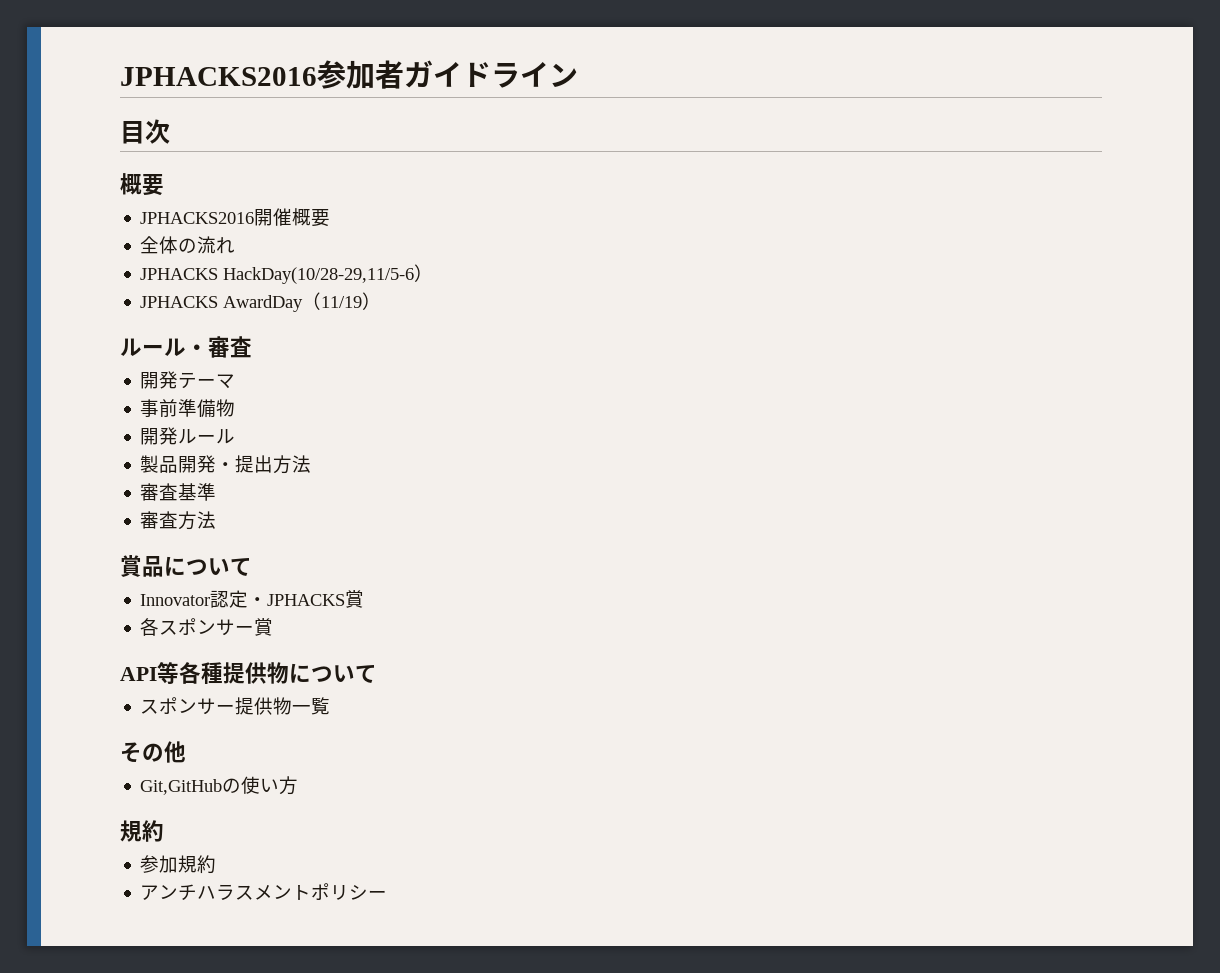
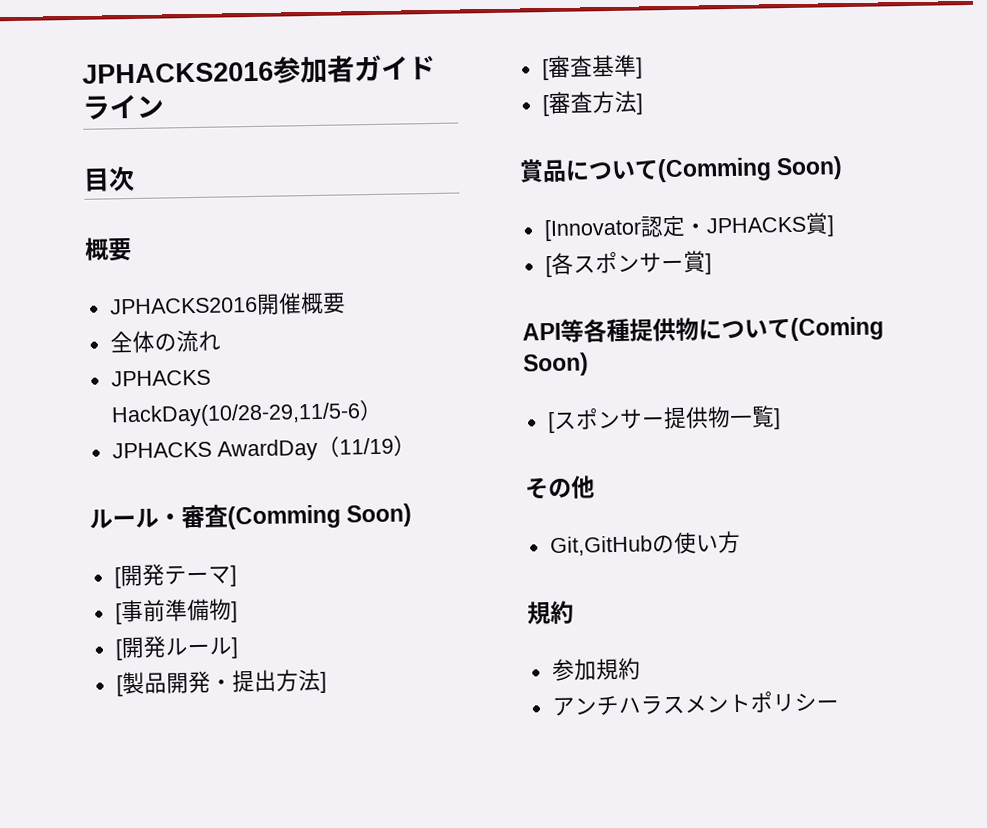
(252, 347) // -> [227,503,413,530] [113,567,121,589] (Comming Soon) // [
(236, 381) // -> [229,565,237,587] [114,603,122,625] ] // [
(236, 408) // -> [230,601,238,623] [114,639,123,661] ] // [
(236, 436) // -> [230,637,239,659] [115,675,123,697] ] // [
(312, 464) // -> [319,671,327,693] [541,59,549,81] ] // [
(217, 492) // -> [635,57,643,79] [541,95,550,117] ] // [
(217, 520) none -> [635,93,644,115] ]
[140,594,211,606] // Innovator -> [657,156,844,183] [543,218,642,242] (Comming Soon) // [Innovator
(365, 599) // -> [826,215,835,237] [544,256,552,278] ] // [
(274, 627) none -> [704,253,712,275] ]
(377, 674) // -> [790,316,884,342] [522,352,589,377] [546,411,555,434] (Coming Soon) // [
(331, 706) none -> [772,408,781,430] ]

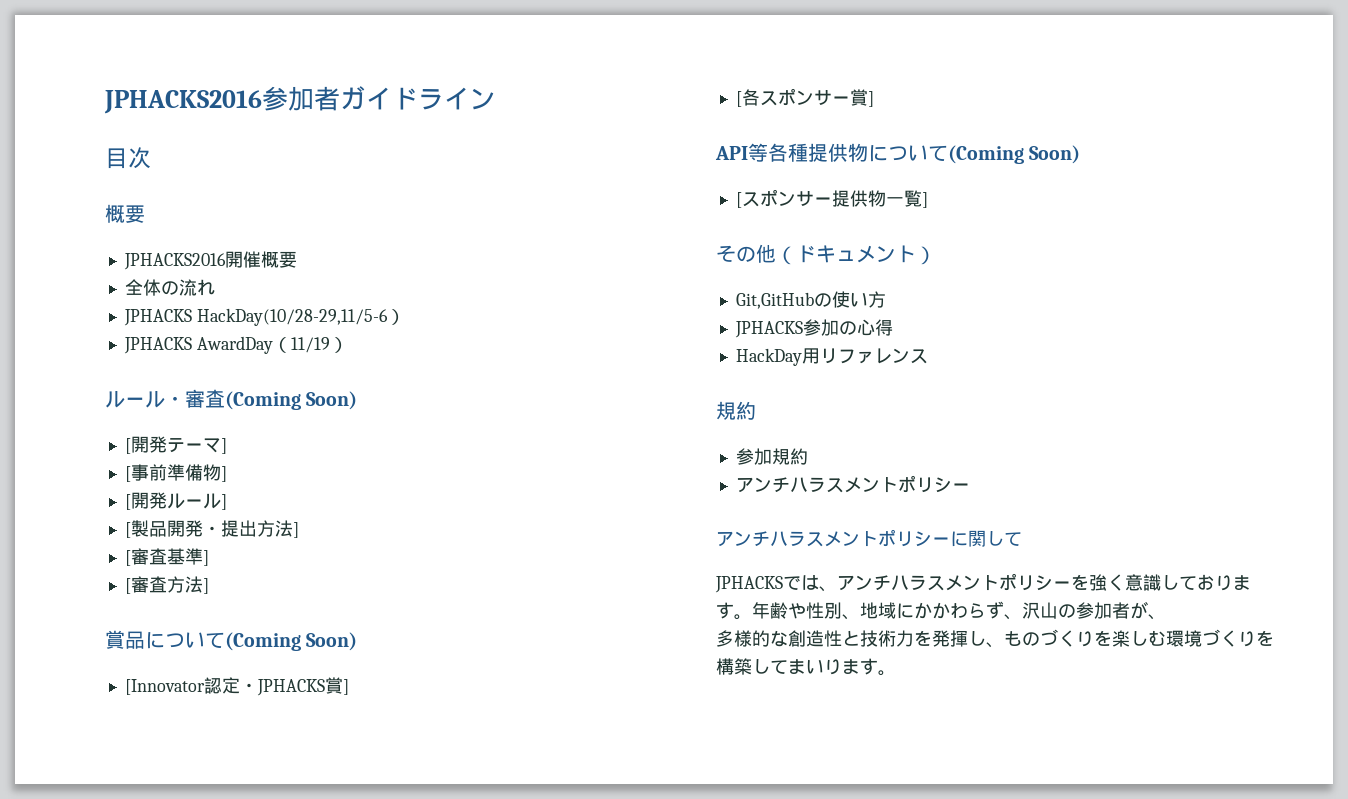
[227,504,341,530] (Comming -> [225,391,301,410] (Coming
[657,157,772,183] (Comming -> [225,632,301,651] (Coming
(595, 487) none -> [776,245,936,265] （ドキュメント）
(741, 542) none -> [734,319,893,338] [735,348,928,366] // JPHACKS参加の心得 // HackDay用リファレンス
(839, 704) none -> [716,529,1022,547] [715,573,1251,593] [716,601,1166,620] [716,629,1274,648] [716,658,896,676] // アンチハラスメントポリシーに関して // JPHACKSでは、アンチハラスメントポリシーを強く意識しております。年齢や性別、地域にかかわらず、沢山の参加者が、 // 多様的な創造性と技術力を発揮し、ものづくりを楽しむ環境づくりを構築してまいります。

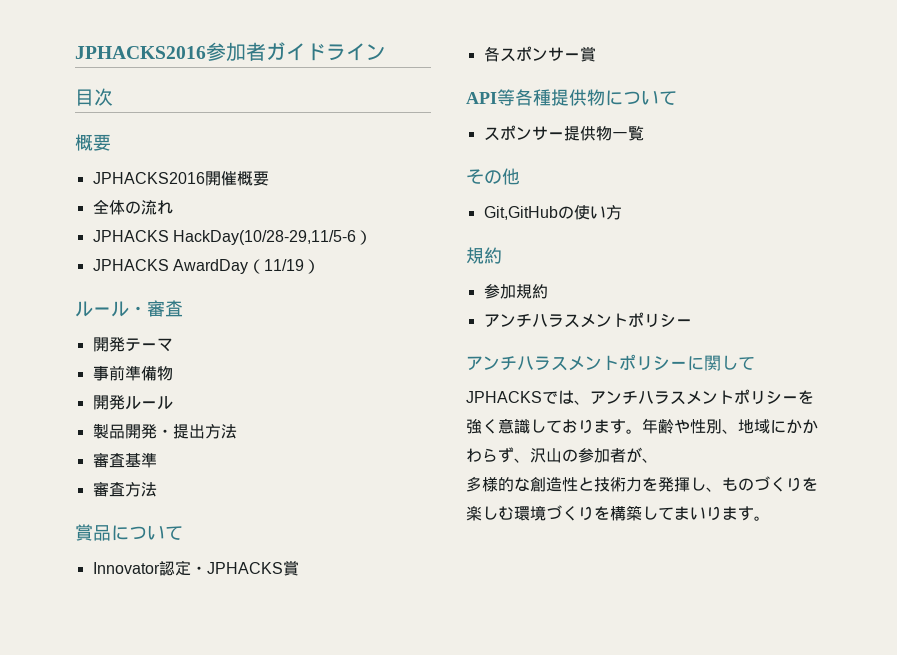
[225,391,358,410] [124,438,131,454] (Coming Soon) // [ -> (183, 308) //
[220,438,227,454] [124,466,131,482] ] // [ -> (173, 345) //
[220,466,227,482] [124,494,131,510] ] // [ -> (173, 373) //
[220,494,227,510] [124,522,131,538] ] // [ -> (173, 403) //
[292,522,299,538] [124,550,131,566] ] // [ -> (237, 431) //
[202,550,209,566] [124,578,131,594] ] // [ -> (157, 460) //
[202,578,209,594] ] -> (157, 489) none
[225,632,358,651] [124,679,205,695] (Coming Soon) // [Innovator -> [92,562,160,574] // Innovator
[342,679,349,695] [735,91,742,107] ] // [ -> (299, 568) //
[867,91,874,107] ] -> (596, 54) none
[948,145,1081,164] [735,192,742,208] (Coming Soon) // [ -> (677, 98) //
[921,192,928,208] ] -> (644, 133) none
[776,245,936,265] （ドキュメント） -> (520, 176) none
[734,319,893,338] [735,348,928,366] // JPHACKS参加の心得 // HackDay用リファレンス -> (622, 212) none

